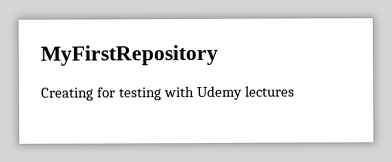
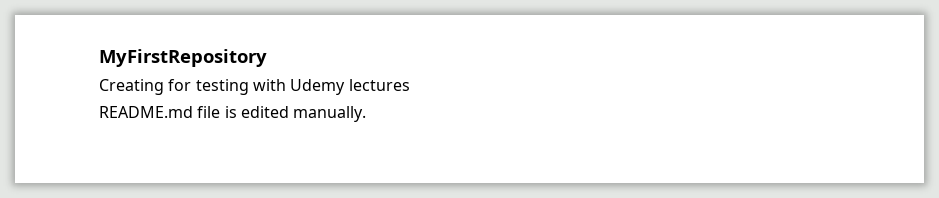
(295, 91) none -> [99,106,367,122] // README.md file is edited manually.

